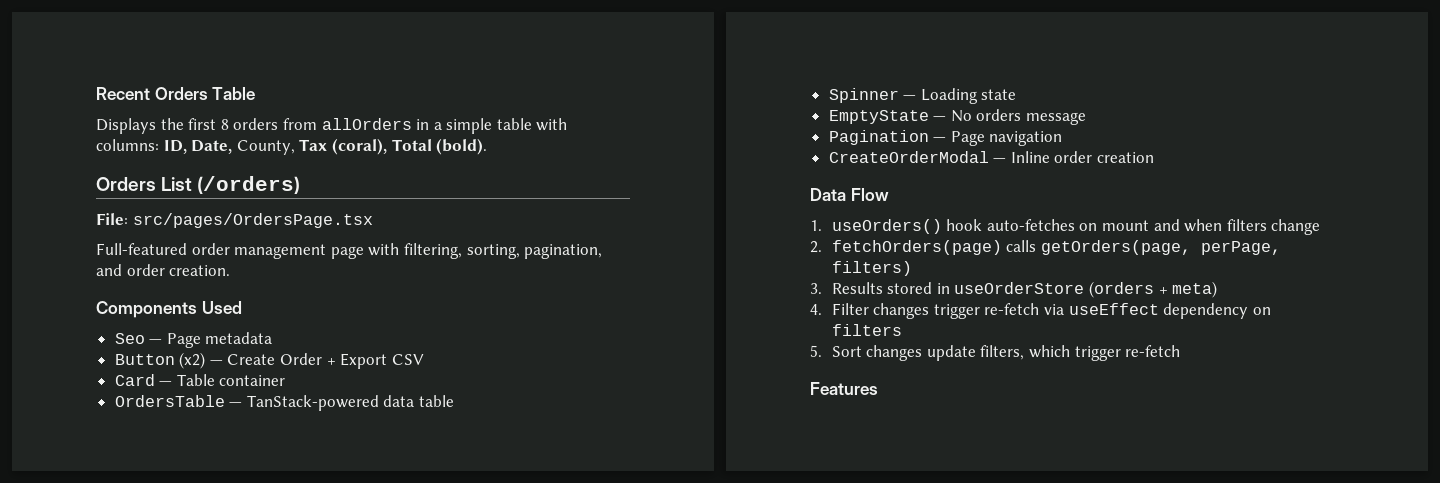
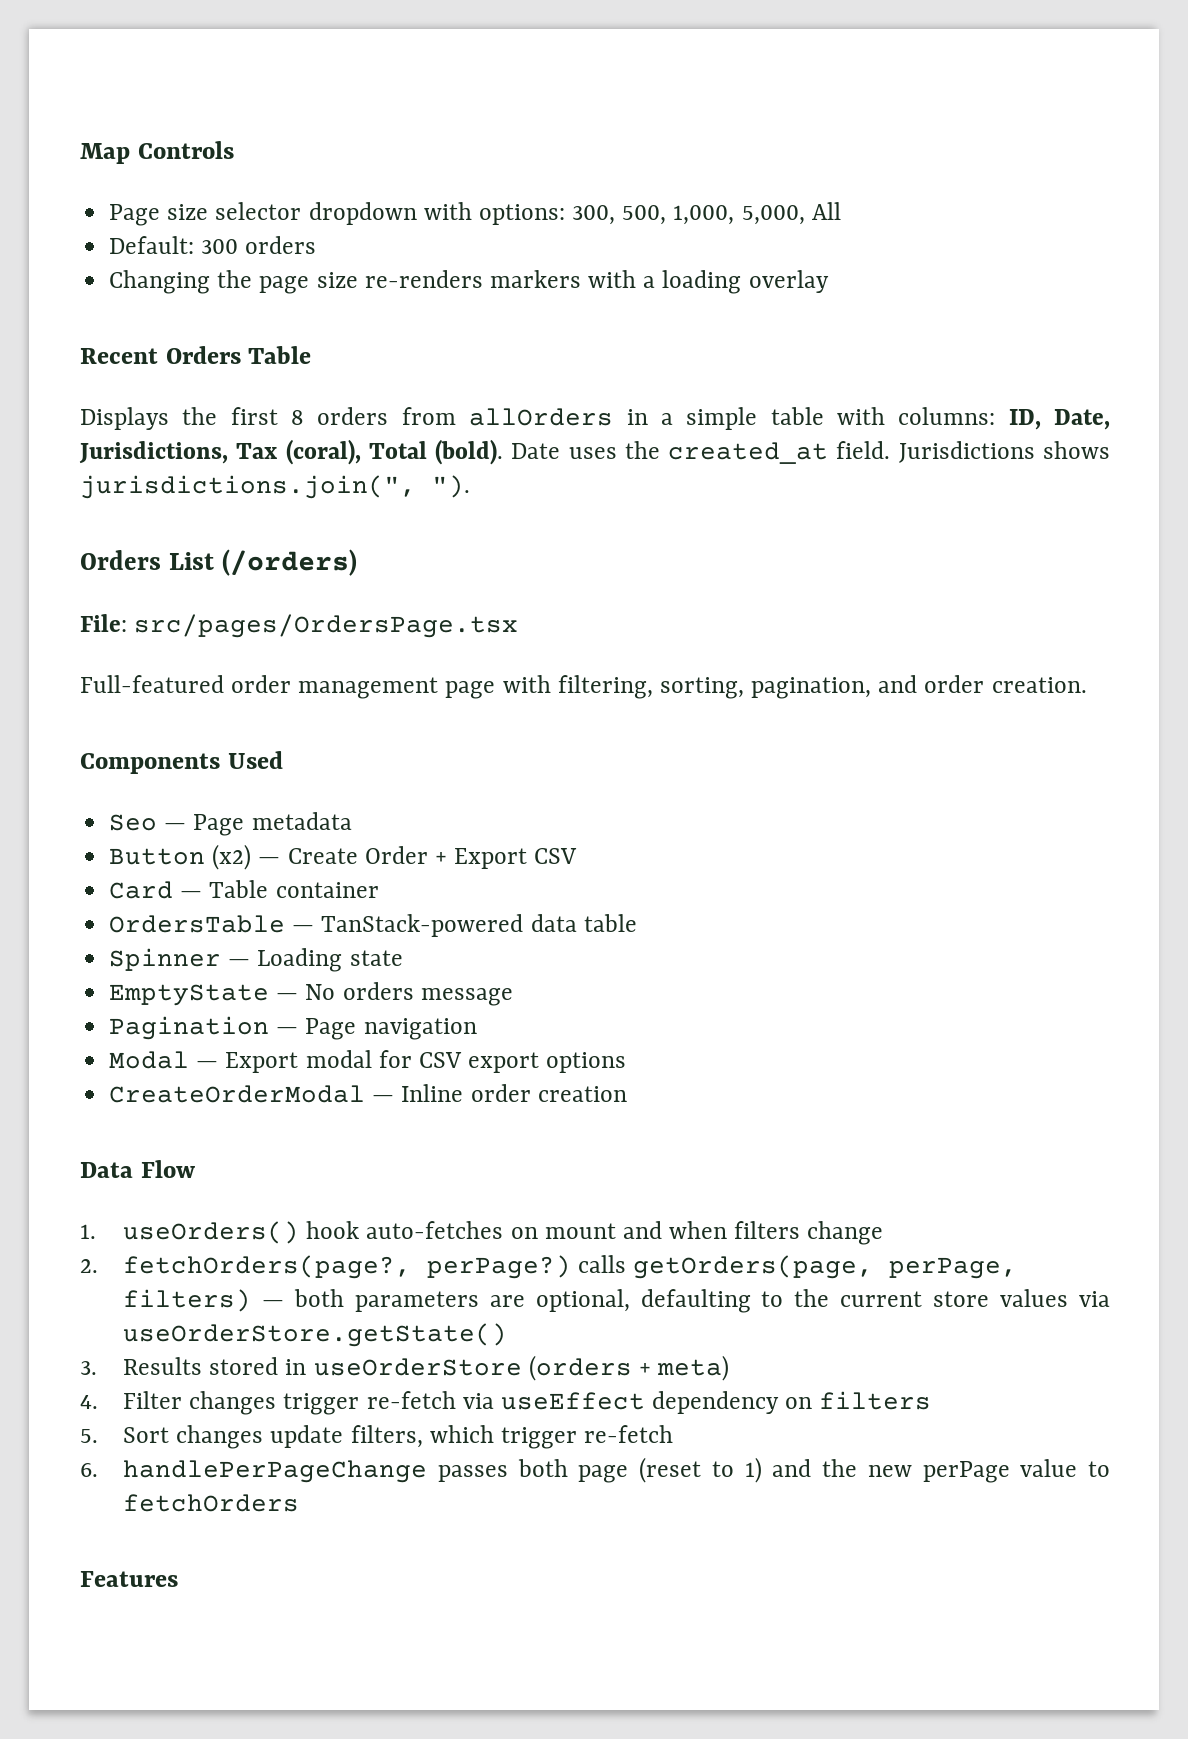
(96, 93) none -> [80,141,234,164] [109,202,841,226] [109,236,317,254] [109,270,829,294] Map Controls // Page size selector dropdown with options: 300, 500, 1,000, 5,000, All // Default: 300 orders // Changing the page size re-renders markers with a loading overlay //
[236,140,295,155] County, -> [79,441,228,464] Jurisdictions,
(488, 146) none -> [511,441,1110,464] [80,475,470,499] Date uses the created_at field. Jurisdictions shows jurisdictions.join(", ").
(1063, 138) none -> [109,1050,627,1073] // Modal — Export modal for CSV export options
[831,240,1002,255] fetchOrders(page) -> [123,1255,572,1279] fetchOrders(page?, perPage?)
(912, 268) none -> [262,1289,1110,1313] [123,1323,508,1347] — both parameters are optional, defaulting to the current store values via useOrderStore.getState()
(1181, 351) none -> [80,1457,1110,1483] [123,1494,300,1512] // 6. handlePerPageChange passes both page (reset to 1) and the new perPage value to fetchOrders

